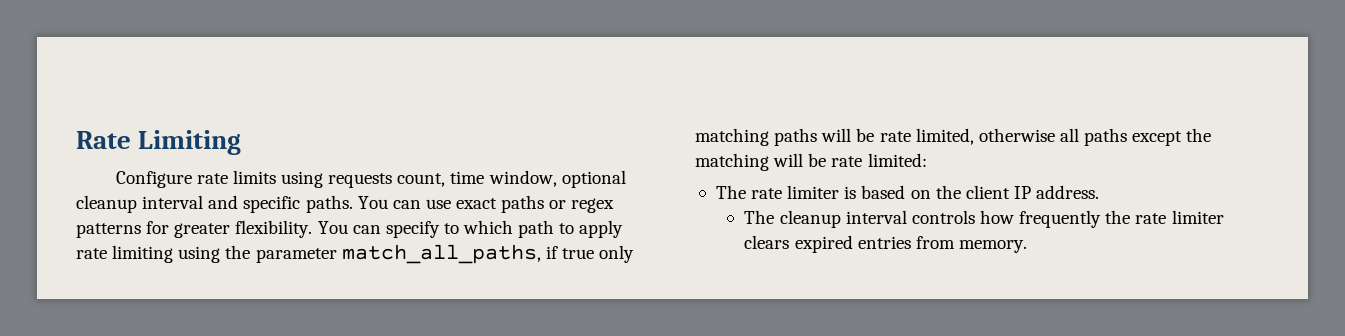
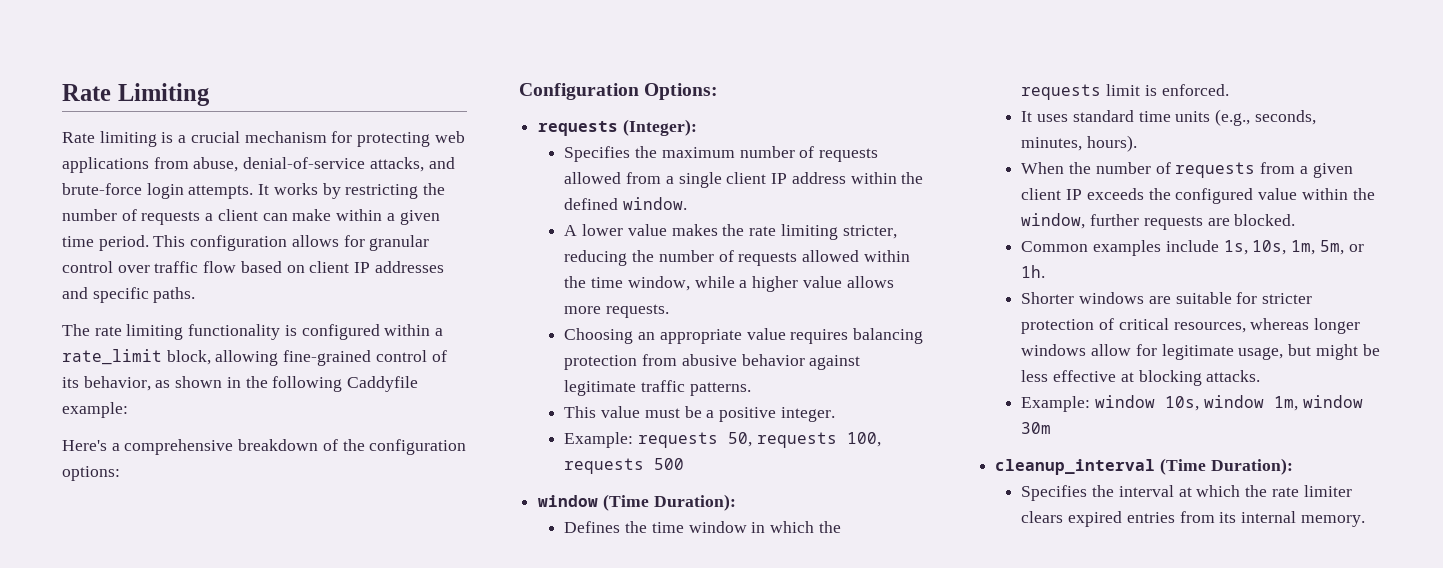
[115,170,626,188] [76,195,615,213] [76,220,624,238] [76,244,635,264] [695,128,1212,146] [695,153,927,171] [715,185,1100,199] [744,210,1102,228] Configure rate limits using requests count, time window, optional cleanup interval and specific paths. You can use exact paths or regex patterns for greater flexibility. You can specify to which path to apply rate limiting using the parameter match_all_paths, if true only matching paths will be rate limited, otherwise all paths except the matching will be rate limited: // The rate limiter is based on the client IP address. // The cleanup interval controls how frequently -> [62,131,465,147] [62,157,455,173] [62,183,446,199] [62,209,440,225] [62,235,430,251] [62,261,444,273] [62,287,196,303] [62,324,444,340] [62,349,447,366] [62,376,419,392] [62,402,128,418] [62,439,467,455] [62,466,120,481] [519,83,719,100] [538,119,697,136] [564,146,879,162] [564,172,924,188] [564,197,688,210] [564,224,897,240] [564,250,910,266] [564,276,894,292] [564,304,670,318] [564,328,924,344] [564,354,861,370] [564,380,751,396] [564,406,835,422] [564,432,881,448] [564,458,685,474] [538,494,736,511] [564,521,841,533] [1021,84,1229,100] [1021,109,1316,126] [1021,135,1138,152] [1021,162,1353,178] [1021,188,1375,204] [1021,213,1296,230] [1021,240,1364,256] [1021,265,1046,278] [1021,292,1313,304] [1021,318,1361,334] [1021,344,1380,360] [1021,370,1261,386] [1021,395,1363,412] [1021,422,1052,434] [995,458,1293,475] [1021,485,1241,501] Rate limiting is a crucial mechanism for protecting web applications from abuse, denial-of-service attacks, and brute-force login attempts. It works by restricting the number of requests a client can make within a given time period. This configuration allows for granular control over traffic flow based on client IP addresses and specific paths. // The rate limiting functionality is configured within a rate_limit block, allowing fine-grained control of its behavior, as shown in the following Caddyfile example: // Here's a comprehensive breakdown of the configuration options: // Configuration Options: // requests (Integer): // Specifies the maximum number of requests allowed from a single client IP address within the defined window. // A lower value makes the rate limiting stricter, reducing the number of requests allowed within the time window, while a higher value allows more requests. // Choosing an appropriate value requires balancing protection from abusive behavior against legitimate traffic patterns. // This value must be a positive integer. // Example: requests 50, requests 100, requests 500 // window (Time Duration): // Defines the time window in which the requests limit is enforced. // It uses standard time units (e.g., seconds, minutes, hours). // When the number of requests from a given client IP exceeds the configured value within the window, further requests are blocked. // Common examples include 1s, 10s, 1m, 5m, or 1h. // Shorter windows are suitable for stricter protection of critical resources, whereas longer windows allow for legitimate usage, but might be less effective at blocking attacks. // Example: window 10s, window 1m, window 30m // cleanup_interval (Time Duration): // Specifies the interval at which
(955, 242) none -> [1219,511,1297,523] its internal

